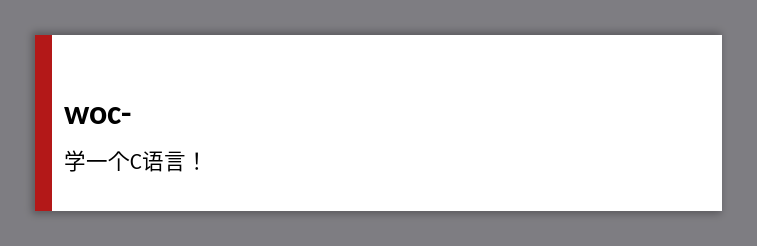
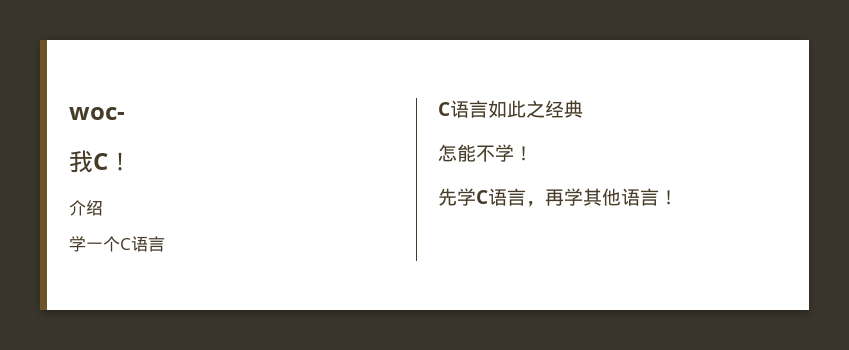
(131, 115) none -> [69,150,132,173] [69,200,103,216] // 我C！ // 介绍
(186, 161) none -> [438,100,583,118] [438,144,533,162] [438,188,659,207] // C语言如此之经典 // 怎能不学！ // 先学C语言，再学其他语言

